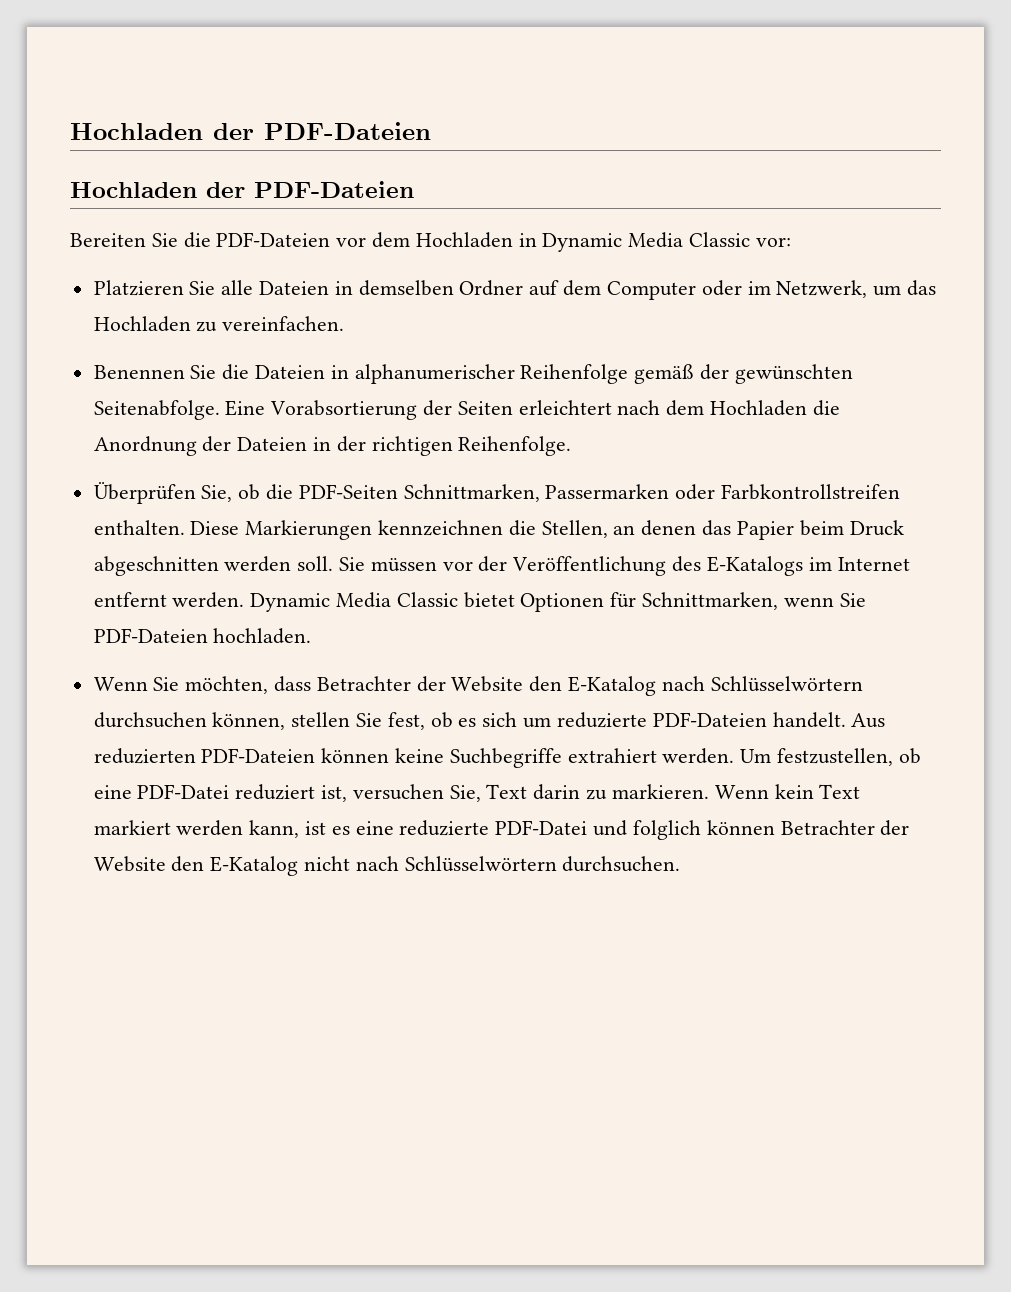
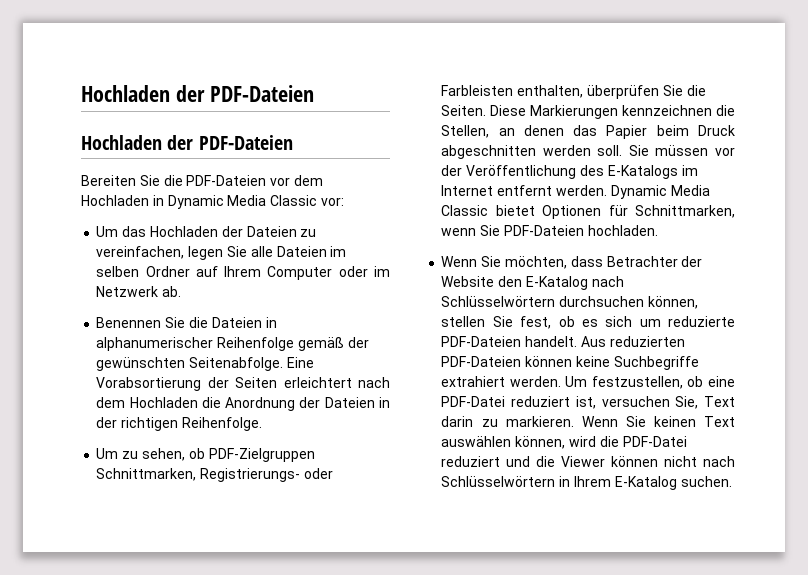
[93,280,184,296] Platzieren -> [96,226,317,237] [96,246,224,260] Um das Hochladen der Dateien zu vereinfachen, legen
[334,280,454,296] in demselben -> [330,246,347,257] [96,266,140,277] im selben
[563,280,602,296] dem -> [224,266,262,277] Ihrem
[776,280,936,298] [93,316,345,332] Netzwerk, um das Hochladen zu vereinfachen. -> [96,286,182,297] Netzwerk ab.
[93,482,901,504] [93,520,185,535] Überprüfen Sie, ob die PDF-Seiten Schnittmarken, Passermarken oder Farbkontrollstreifen enthalten. -> [96,448,315,462] [96,468,333,482] [441,85,706,99] [441,105,487,116] Um zu sehen, ob PDF-Zielgruppen Schnittmarken, Registrierungs- oder Farbleisten enthalten, überprüfen Sie die Seiten.
[774,784,861,799] [93,820,910,840] [93,856,681,876] kein Text markiert werden kann, ist es eine reduzierte PDF-Datei und folglich können Betrachter der Website den E-Katalog nicht nach Schlüsselwörtern durchsuchen. -> [625,416,735,427] [441,436,687,449] [441,456,735,467] [441,476,732,490] Sie keinen Text auswählen können, wird die PDF-Datei reduziert und die Viewer können nicht nach Schlüsselwörtern in Ihrem E-Katalog suchen.

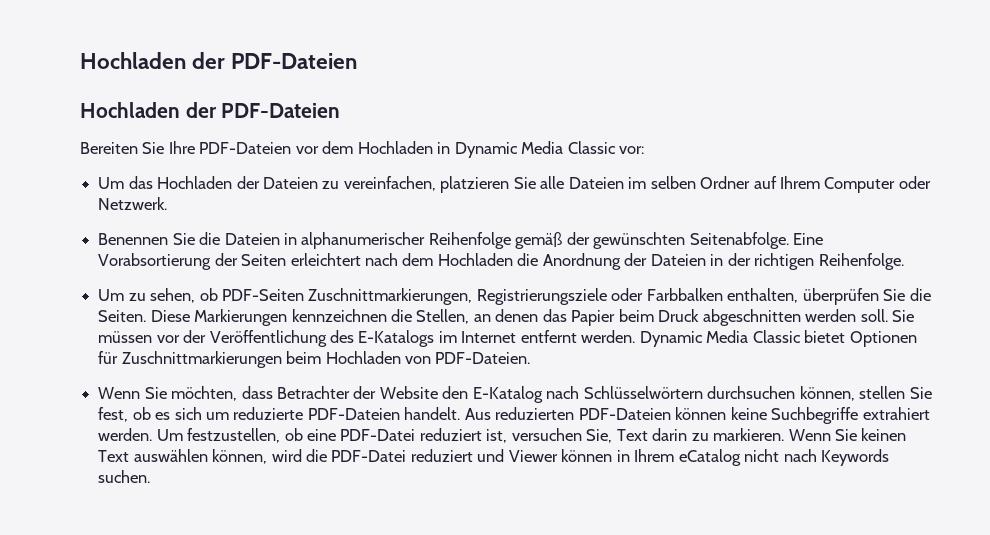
[163,175,183,186] die -> [168,141,195,154] Ihre
[188,246,224,260] legen -> [440,176,510,193] platzieren
[374,266,390,277] [96,286,182,297] im Netzwerk ab. -> [98,197,168,210] Netzwerk.
[208,448,315,462] [96,468,333,482] [441,85,514,96] PDF-Zielgruppen Schnittmarken, Registrierungs- oder Farbleisten -> [221,288,723,305] PDF-Seiten Zuschnittmarkierungen, Registrierungsziele oder Farbbalken
[635,205,735,218] [441,225,658,236] Schnittmarken, wenn Sie PDF-Dateien hochladen. -> [121,351,531,368] Zuschnittmarkierungen beim Hochladen von PDF-Dateien.
[536,456,556,467] die -> (505, 455) none
[664,456,735,467] [441,476,677,490] nicht nach Schlüsselwörtern in Ihrem E-Katalog -> [616,449,889,466] in Ihrem eCatalog nicht nach Keywords

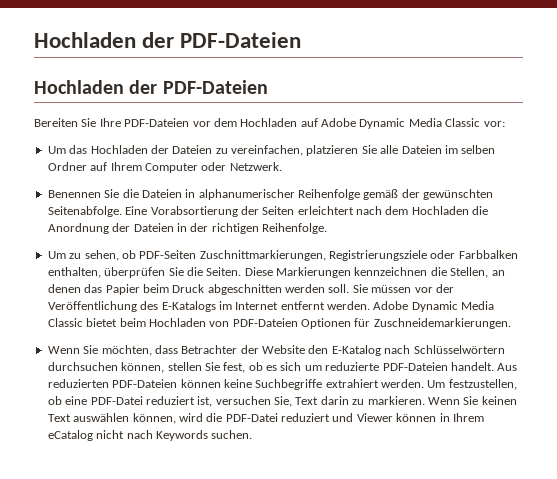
[437,142,451,154] in -> [300,118,356,127] auf Adobe
(636, 336) none -> [373,301,409,310] Adobe
[849,331,917,347] [98,351,531,368] Optionen für Zuschnittmarkierungen beim Hochladen von PDF-Dateien. -> [119,318,511,329] beim Hochladen von PDF-Dateien Optionen für Zuschneidemarkierungen.

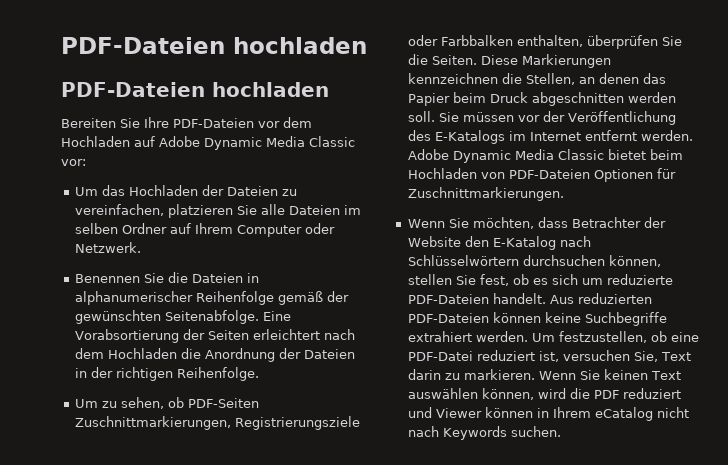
[34,32,302,48] [34,80,268,94] Hochladen der PDF-Dateien // Hochladen der PDF-Dateien -> [61,37,367,54] [61,82,329,97] PDF-Dateien hochladen // PDF-Dateien hochladen
[373,318,511,329] Zuschneidemarkierungen. -> [407,187,564,201] Zuschnittmarkierungen.
[225,413,278,422] PDF-Datei -> [593,390,619,399] PDF

